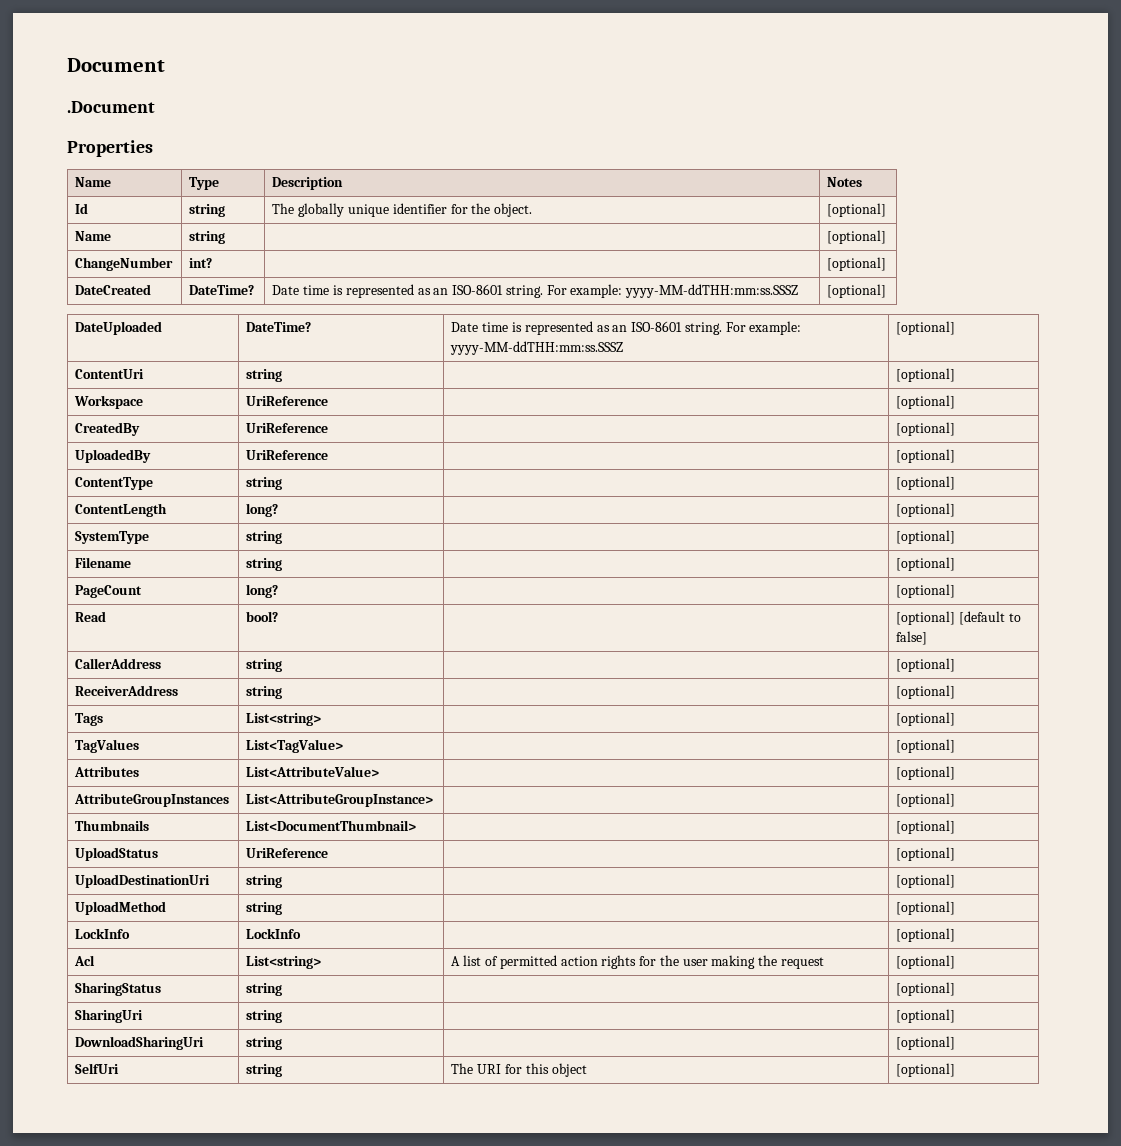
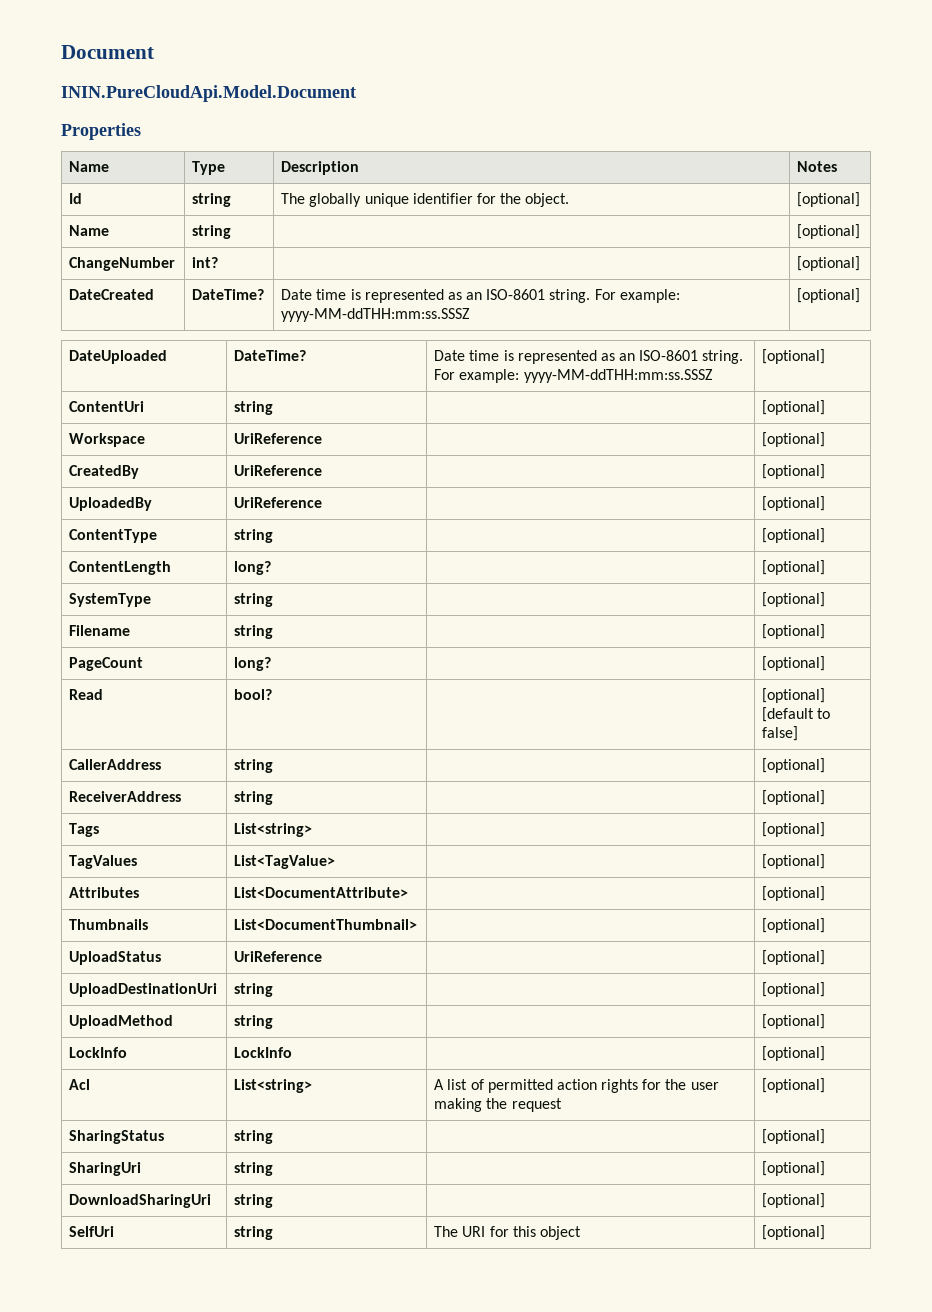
[67,101,155,113] .Document -> [61,85,356,102] ININ.PureCloudApi.Model.Document
[246,766,380,777] [896,766,956,780] [74,793,230,807] [246,793,434,807] List<AttributeValue> | | [optional] // AttributeGroupInstances | List<AttributeGroupInstance> -> [234,887,409,898] List<DocumentAttribute>

